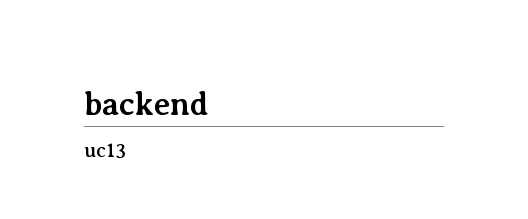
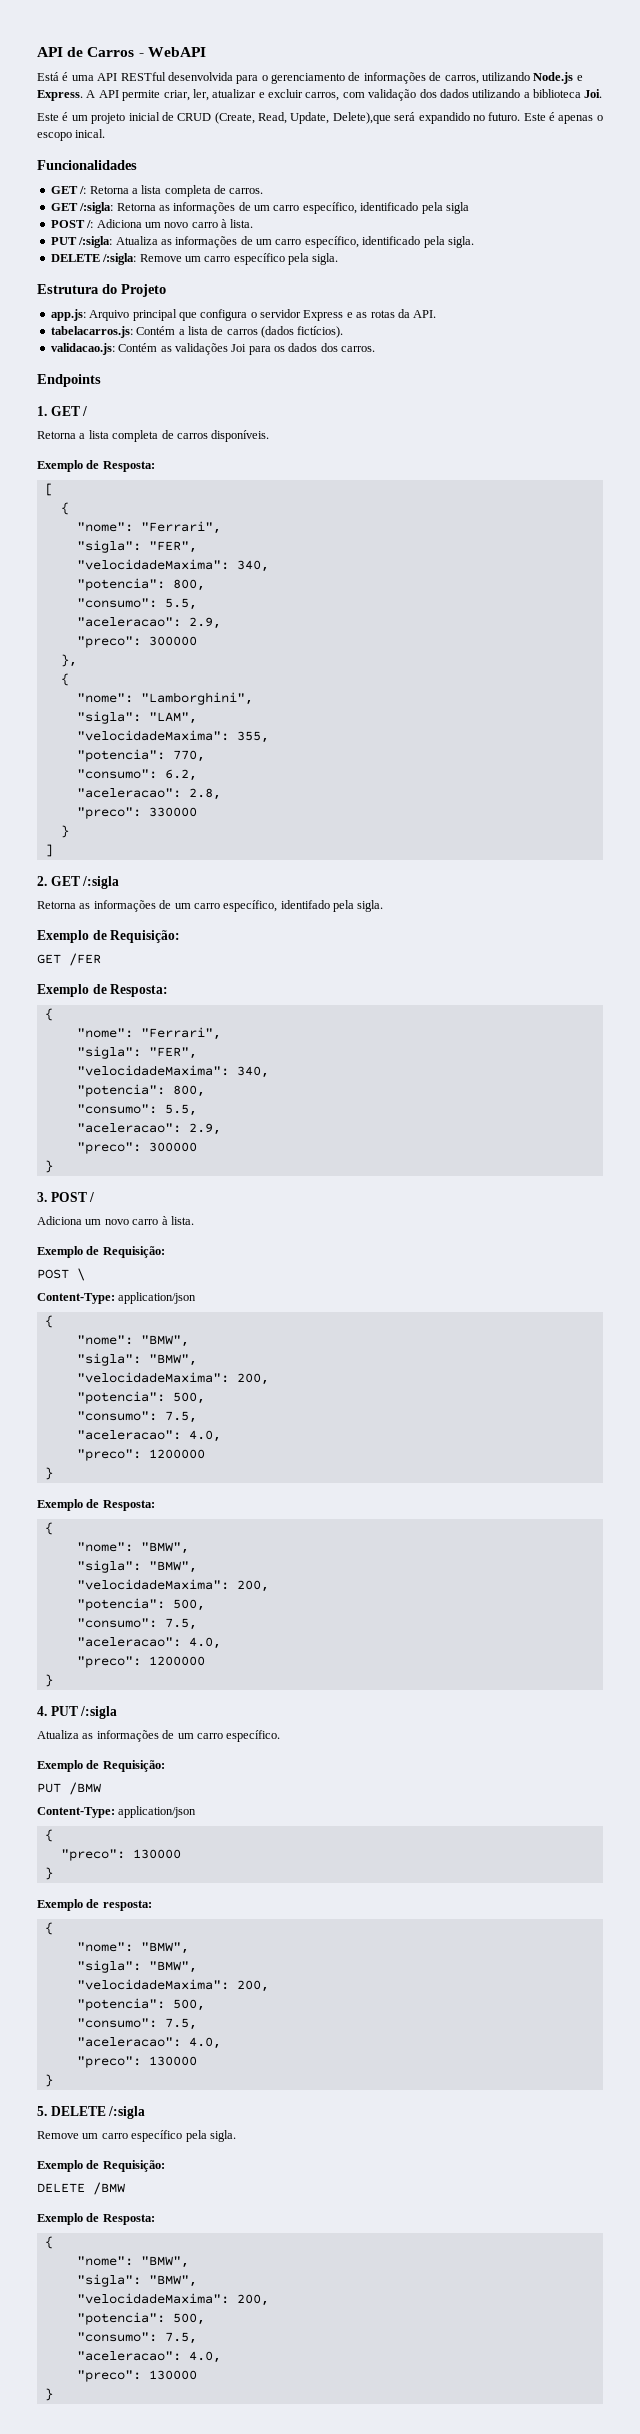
[84,91,209,115] [84,143,126,159] backend // uc13 -> [37,47,206,57] [37,72,583,84] [37,89,603,101] [37,112,603,124] [37,129,106,141] [37,160,137,170] [50,185,264,197] [50,202,469,214] [50,219,254,228] [50,236,474,248] [50,253,339,265] [37,284,166,297] [50,309,437,321] [50,326,344,338] [50,343,376,355] [37,374,101,387] [37,406,88,416] [37,430,270,442] [37,460,155,472] [44,483,53,496] [60,502,69,515] [76,521,221,534] [76,540,197,553] [76,559,269,572] [76,578,205,591] [76,598,197,610] [76,617,221,629] [76,636,197,648] [60,654,77,667] [60,673,69,686] [76,692,253,705] [76,711,197,724] [76,730,269,743] [76,749,205,762] [76,769,197,781] [76,788,221,800] [76,807,197,819] [60,825,69,838] [44,844,53,857] [37,876,120,889] [37,900,384,912] [37,930,181,943] [37,953,101,966] [37,984,169,997] [44,1008,53,1021] [76,1027,221,1040] [76,1046,197,1059] [76,1065,269,1078] [76,1084,205,1097] [76,1104,197,1116] [76,1123,221,1135] [76,1142,197,1154] [44,1160,53,1173] [37,1192,95,1202] [37,1216,194,1225] [37,1246,165,1258] [37,1268,85,1281] [37,1292,197,1304] [44,1315,53,1328] [76,1335,189,1347] [76,1353,197,1366] [76,1372,269,1385] [76,1391,205,1404] [76,1411,197,1423] [76,1430,221,1442] [76,1449,205,1461] [44,1467,53,1480] [37,1499,155,1511] [44,1522,53,1535] [76,1542,189,1554] [76,1560,197,1573] [76,1579,269,1592] [76,1598,205,1611] [76,1618,197,1630] [76,1637,221,1649] [76,1656,205,1668] [44,1674,53,1687] [37,1706,118,1719] [37,1730,281,1742] [37,1760,165,1772] [37,1782,101,1795] [37,1806,197,1818] [44,1829,53,1842] [60,1849,181,1861] [44,1867,53,1880] [37,1899,152,1911] [44,1922,53,1935] [76,1942,189,1954] [76,1960,197,1973] [76,1979,269,1992] [76,1998,205,2011] [76,2018,197,2030] [76,2037,221,2049] [76,2056,197,2068] [44,2074,53,2087] [37,2106,146,2119] [37,2130,236,2142] [37,2160,165,2172] [37,2182,125,2195] [37,2213,155,2225] [44,2236,53,2249] [76,2256,189,2268] [76,2274,197,2287] [76,2293,269,2306] [76,2312,205,2325] [76,2332,197,2344] [76,2351,221,2363] [76,2370,197,2382] [44,2388,53,2401] API de Carros - WebAPI // Está é uma API RESTful desenvolvida para o gerenciamento de informações de carros, utilizando Node.js e Express. A API permite criar, ler, atualizar e excluir carros, com validação dos dados utilizando a biblioteca Joi. // Este é um projeto inicial de CRUD (Create, Read, Update, Delete),que será expandido no futuro. Este é apenas o escopo inical. // Funcionalidades // GET /: Retorna a lista completa de carros. // GET /:sigla: Retorna as informações de um carro específico, identificado pela sigla // POST /: Adiciona um novo carro à lista. // PUT /:sigla: Atualiza as informações de um carro específico, identificado pela sigla. // DELETE /:sigla: Remove um carro específico pela sigla. // Estrutura do Projeto // app.js: Arquivo principal que configura o servidor Express e as rotas da API. // tabelacarros.js: Contém a lista de carros (dados fictícios). // validacao.js: Contém as validações Joi para os dados dos carros. // Endpoints // 1. GET / // Retorna a lista completa de carros disponíveis. // Exemplo de Resposta: // [ // { // "nome": "Ferrari", // "sigla": "FER", // "velocidadeMaxima": 340, // "potencia": 800, // "consumo": 5.5, // "aceleracao": 2.9, // "preco": 300000 // }, // { // "nome": "Lamborghini", // "sigla": "LAM", // "velocidadeMaxima": 355, // "potencia": 770, // "consumo": 6.2, // "aceleracao": 2.8, // "preco": 330000 // } // ] // 2. GET /:sigla // Retorna as informações de um carro específico, identifado pela sigla. // Exemplo de Requisição: // GET /FER // Exemplo de Resposta: // { // "nome": "Ferrari", // "sigla": "FER", // "velocidadeMaxima": 340, // "potencia": 800, // "consumo": 5.5, // "aceleracao": 2.9, // "preco": 300000 // } // 3. POST / // Adiciona um novo carro à lista. // Exemplo de Requisição: // POST \ // Content-Type: application/json // { // "nome": "BMW", // "sigla": "BMW", // "velocidadeMaxima": 200, // "potencia": 500, // "consumo": 7.5, // "aceleracao": 4.0, // "preco": 1200000 // } // Exemplo de Resposta: // { // "nome": "BMW", // "sigla": "BMW", // "velocidadeMaxima": 200, // "potencia": 500, // "consumo": 7.5, // "aceleracao": 4.0, // "preco": 1200000 // } // 4. PUT /:sigla // Atualiza as informações de um carro específico. // Exemplo de Requisição: // PUT /BMW // Content-Type: application/json // { // "preco": 130000 // } // Exemplo de resposta: // { // "nome": "BMW", // "sigla": "BMW", // "velocidadeMaxima": 200, // "potencia": 500, // "consumo": 7.5, // "aceleracao": 4.0, // "preco": 130000 // } // 5. DELETE /:sigla // Remove um carro específico pela sigla. // Exemplo de Requisição: // DELETE /BMW // Exemplo de Resposta: // { // "nome": "BMW", // "sigla": "BMW", // "velocidadeMaxima": 200, // "potencia": 500, // "consumo": 7.5, // "aceleracao": 4.0, // "preco": 130000 // }

